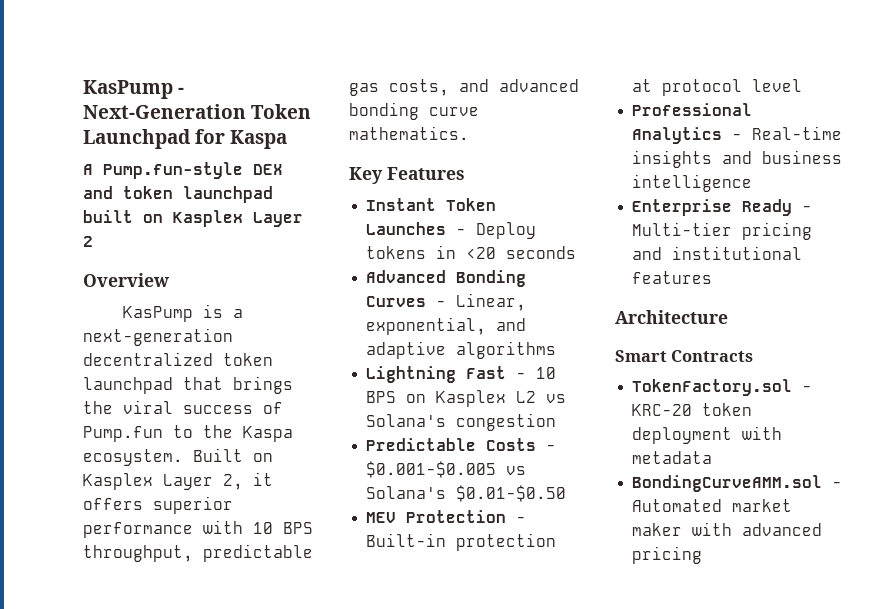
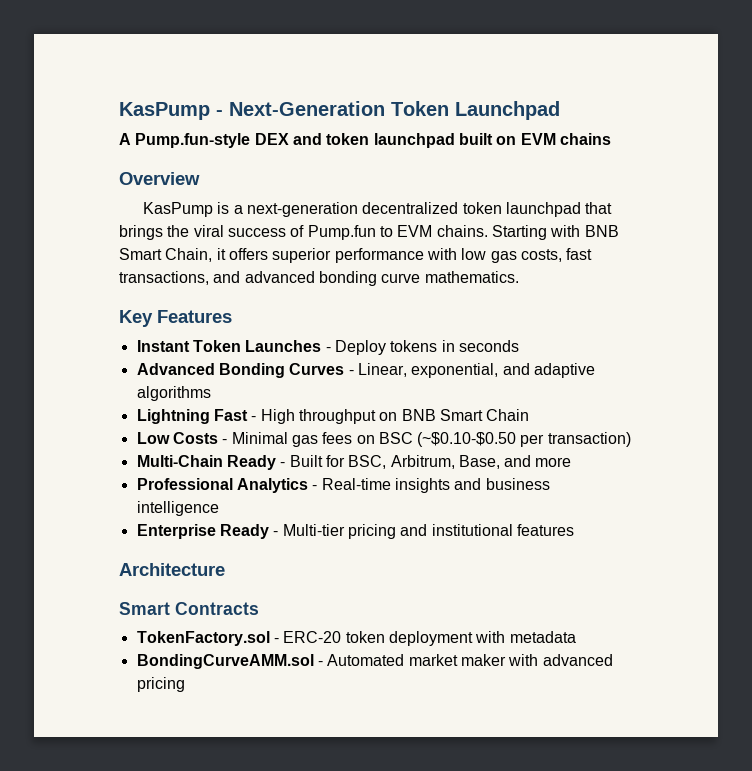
[195,129,288,149] for Kaspa -> (560, 110) none
[173,210,303,227] [83,236,93,247] Kasplex Layer 2 -> [520,133,611,145] EVM chains
[203,425,293,442] [83,448,273,466] [83,473,243,490] the Kaspa ecosystem. Built on Kasplex Layer 2, -> [397,225,619,240] [119,248,213,262] EVM chains. Starting with BNB Smart Chain,
[253,522,313,534] [83,544,313,562] [349,79,449,96] 10 BPS throughput, predictable gas costs, -> [461,248,593,263] [119,271,209,285] low gas costs, fast transactions,
[466,247,497,259] <20 -> (455, 346) none
[536,367,557,379] [366,390,567,407] [366,413,557,431] [366,438,557,451] [366,461,527,478] [366,485,567,502] [366,510,527,523] [366,533,557,551] [632,79,803,96] 10 BPS on Kasplex L2 vs Solana's congestion // Predictable Costs - $0.001-$0.005 vs Solana's $0.01-$0.50 // MEV Protection - Built-in protection at protocol level -> [260,409,530,424] [136,432,631,447] [136,455,572,470] High throughput on BNB Smart Chain // Low Costs - Minimal gas fees on BSC (~$0.10-$0.50 per transaction) // Multi-Chain Ready - Built for BSC, Arbitrum, Base, and more
[632,404,693,416] KRC-20 -> [283,631,342,643] ERC-20

